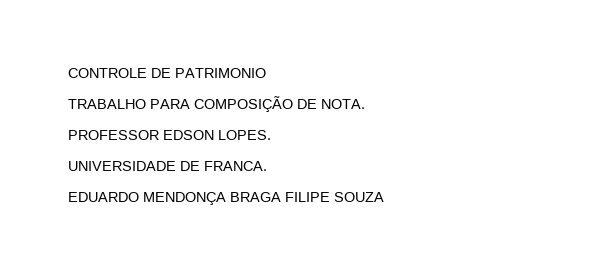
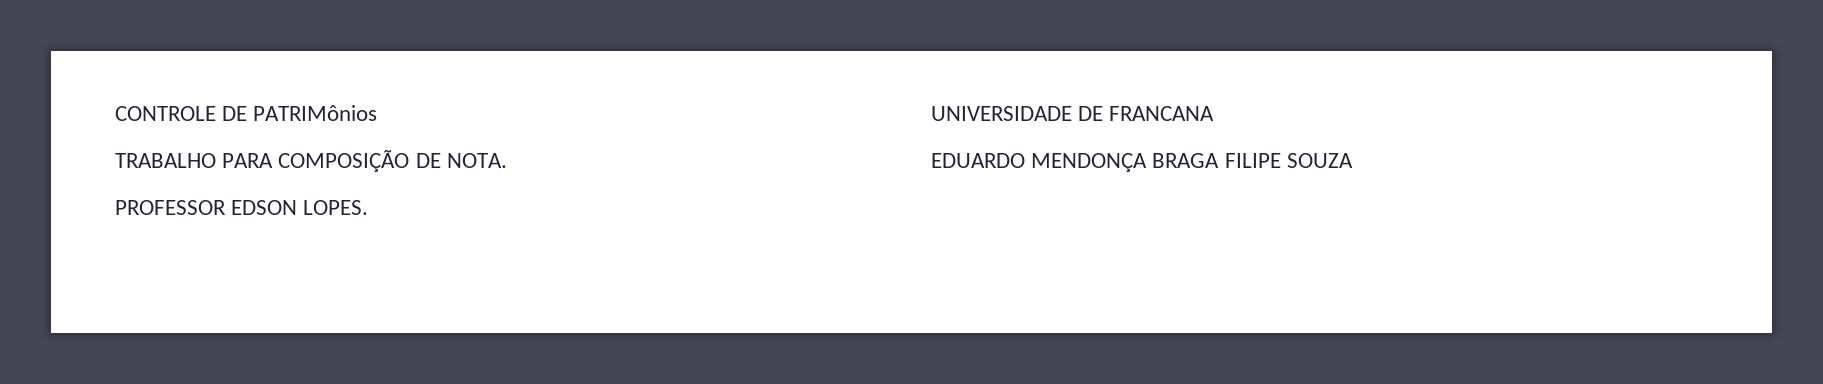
[175,68,266,78] PATRIMONIO -> [253,105,378,121] PATRIMônios
[204,161,267,171] FRANCA. -> [1109,106,1215,121] FRANCANA

